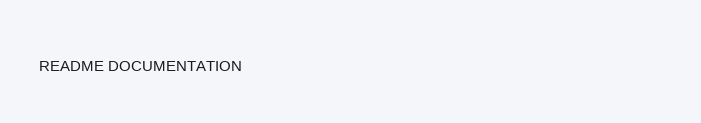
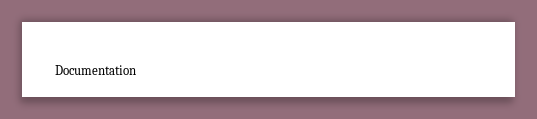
[39,61,243,71] README DOCUMENTATION -> [55,65,136,75] Documentation

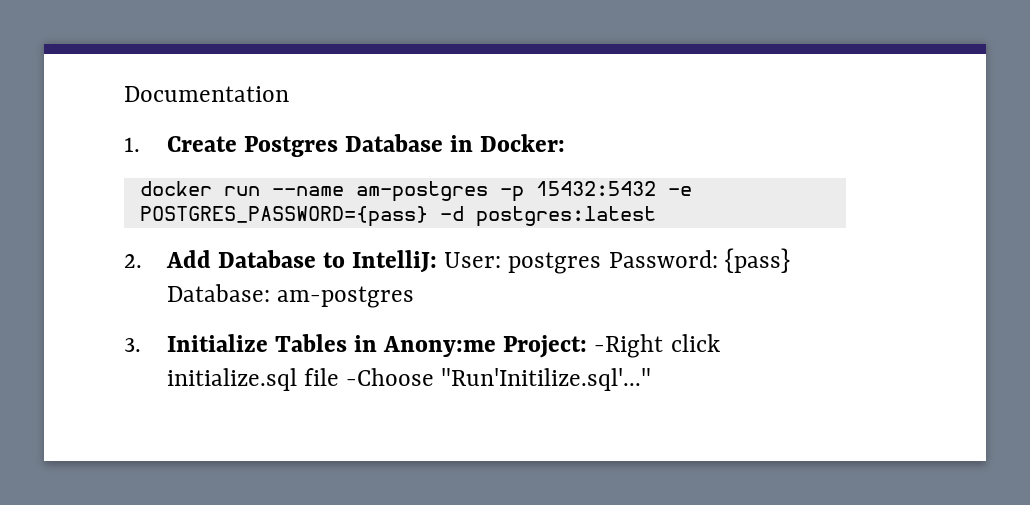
(136, 70) none -> [124,134,566,157] [139,181,692,202] [139,206,656,227] [124,248,790,274] [166,284,414,308] [124,334,720,358] [166,368,652,391] // 1. Create Postgres Database in Docker: // docker run --name am-postgres -p 15432:5432 -e POSTGRES_PASSWORD={pass} -d postgres:latest // 2. Add Database to IntelliJ: User: postgres Password: {pass} Database: am-postgres // 3. Initialize Tables in Anony:me Project: -Right click initialize.sql file -Choose "Run'Initilize.sql'..."

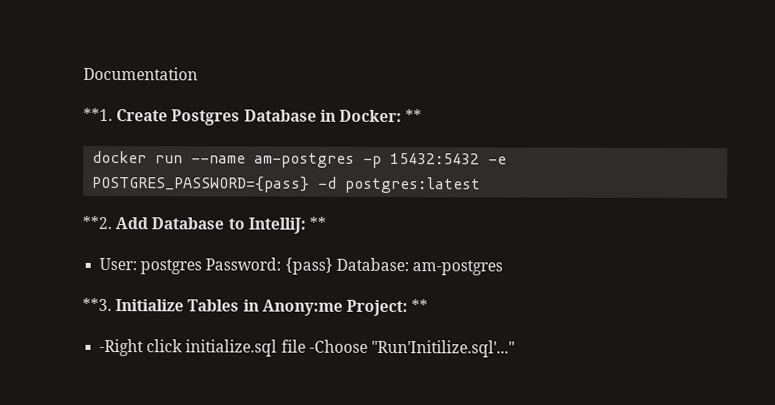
[124,137,140,152] 1. -> [83,107,113,122] **1.
(566, 143) none -> [405,109,423,123] **
[124,254,142,268] 2. -> [82,215,112,230] **2.
(438, 261) none -> [308,216,326,230] ** //
[124,338,141,352] 3. -> [82,297,112,312] **3.
(588, 346) none -> [411,299,429,313] ** //

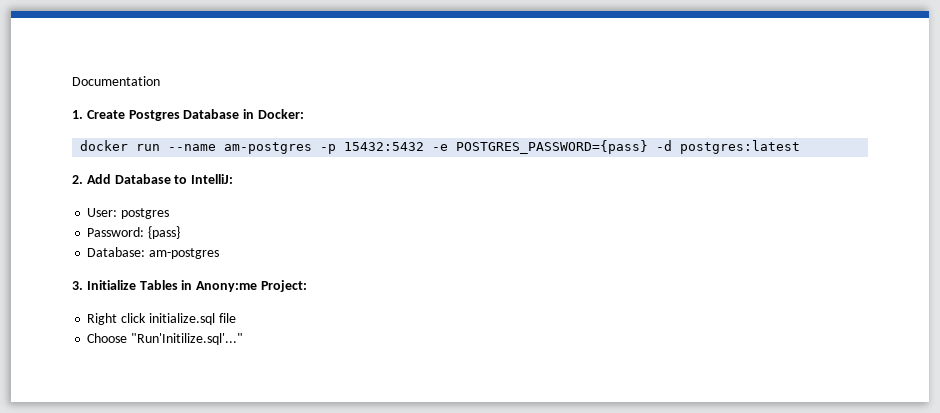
[83,107,113,122] **1. -> [72,110,83,119] 1.
[405,109,423,123] ** -> (304, 114) none
[82,215,112,230] **2. -> [72,175,83,184] 2.
[308,216,326,230] ** -> (234, 179) none
(203, 267) none -> (170, 213) //
(333, 266) none -> (181, 232) //
[82,297,112,312] **3. -> [72,281,83,290] 3.
[411,299,429,313] [99,338,145,357] ** // -Right -> [87,313,118,325] // Right
[308,339,368,353] -Choose -> [87,333,128,343] // Choose

